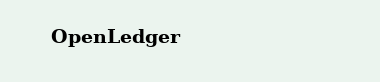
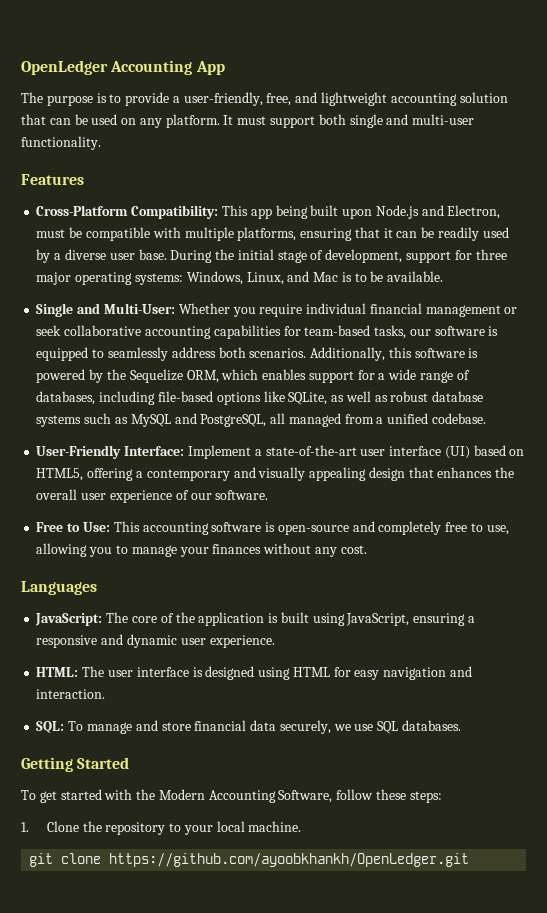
(181, 38) none -> [110,60,225,75] [21,92,508,106] [21,114,475,128] [21,136,101,150] [21,174,84,185] [36,205,501,219] [36,227,509,241] [36,249,507,263] [36,271,444,285] [36,303,518,317] [36,325,499,339] [36,347,479,361] [36,369,470,383] [36,391,484,405] [36,413,486,427] [36,445,525,459] [36,467,515,481] [36,489,269,503] [36,521,509,535] [36,543,367,557] [21,581,97,595] [35,612,475,626] [36,634,275,648] [36,666,472,680] [36,689,106,699] [36,720,461,734] [21,757,130,772] [21,789,442,803] [21,821,302,835] [29,853,470,867] Accounting App // The purpose is to provide a user-friendly, free, and lightweight accounting solution that can be used on any platform. It must support both single and multi-user functionality. // Features // Cross-Platform Compatibility: This app being built upon Node.js and Electron, must be compatible with multiple platforms, ensuring that it can be readily used by a diverse user base. During the initial stage of development, support for three major operating systems: Windows, Linux, and Mac is to be available. // Single and Multi-User: Whether you require individual financial management or seek collaborative accounting capabilities for team-based tasks, our software is equipped to seamlessly address both scenarios. Additionally, this software is powered by the Sequelize ORM, which enables support for a wide range of databases, including file-based options like SQLite, as well as robust database systems such as MySQL and PostgreSQL, all managed from a unified codebase. // User-Friendly Interface: Implement a state-of-the-art user interface (UI) based on HTML5, offering a contemporary and visually appealing design that enhances the overall user experience of our software. // Free to Use: This accounting software is open-source and completely free to use, allowing you to manage your finances without any cost. // Languages // JavaScript: The core of the application is built using JavaScript, ensuring a responsive and dynamic user experience. // HTML: The user interface is designed using HTML for easy navigation and interaction. // SQL: To manage and store financial data securely, we use SQL databases. // Getting Started // To get started with the Modern Accounting Software, follow these steps: // 1. Clone the repository to your local machine. // git clone https://github.com/ayoobkhankh/OpenLedger.git

